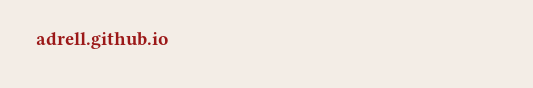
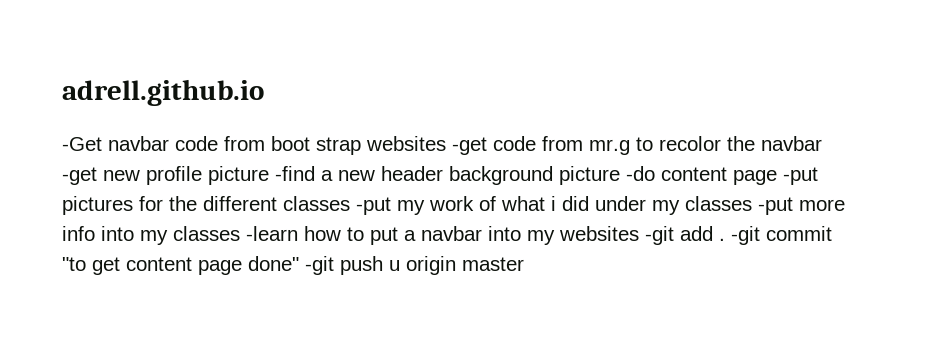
(168, 40) none -> [62,136,822,155] [62,166,818,185] [62,196,845,215] [62,226,832,245] [62,256,524,275] // -Get navbar code from boot strap websites -get code from mr.g to recolor the navbar -get new profile picture -find a new header background picture -do content page -put pictures for the different classes -put my work of what i did under my classes -put more info into my classes -learn how to put a navbar into my websites -git add . -git commit "to get content page done" -git push u origin master

